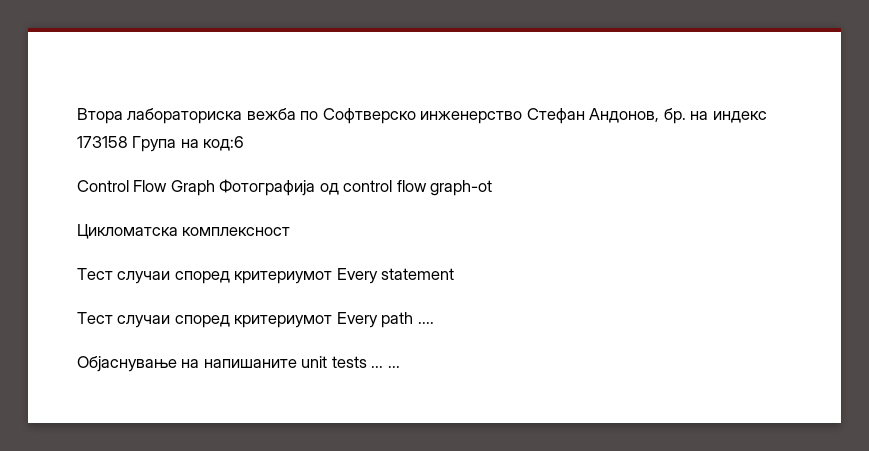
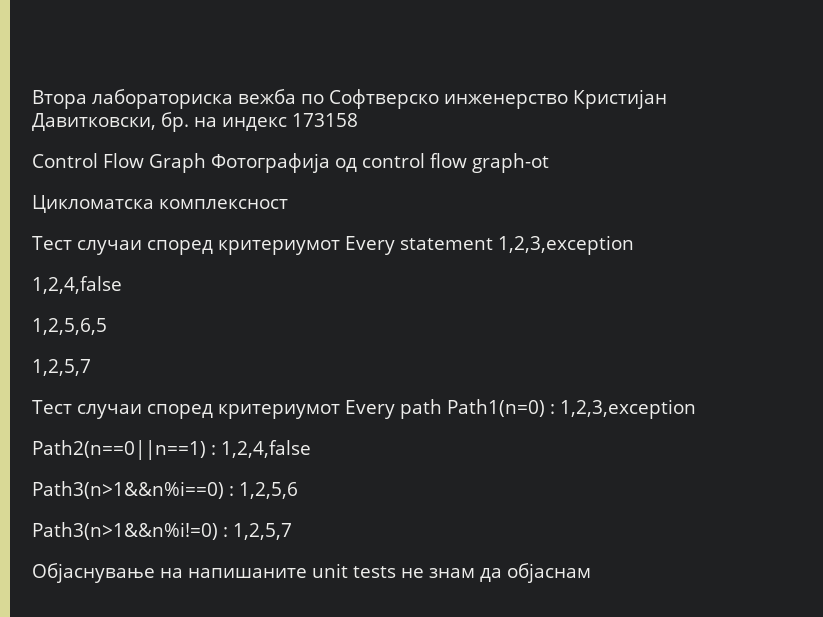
[526,108,660,124] Стефан Андонов, -> [573,89,667,109] [32,113,156,131] Кристијан Давитковски,
[132,136,245,152] Група на код:6 -> (358, 120) none
(455, 274) none -> [498,235,634,255] [32,276,122,294] [32,318,107,335] [32,359,91,376] 1,2,3,exception // 1,2,4,false // 1,2,5,6,5 // 1,2,5,7
[417,322,434,324] .... -> [447,399,696,419] [32,440,311,460] [32,481,298,499] [32,522,292,540] Path1(n=0) : 1,2,3,exception // Path2(n==0||n==1) : 1,2,4,false // Path3(n>1&&n%i==0) : 1,2,5,6 // Path3(n>1&&n%i!=0) : 1,2,5,7
[371,366,400,368] ... ... -> [401,563,591,583] не знам да објаснам

